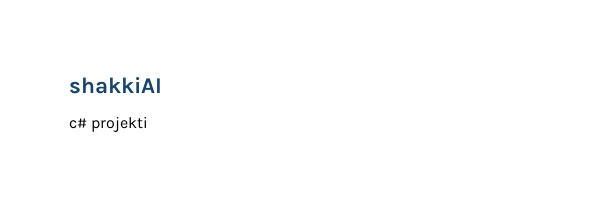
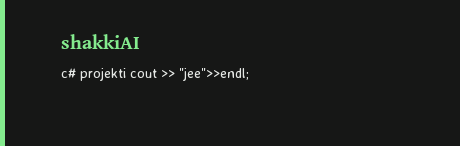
(149, 124) none -> [130,67,249,81] cout >> "jee">>endl;

